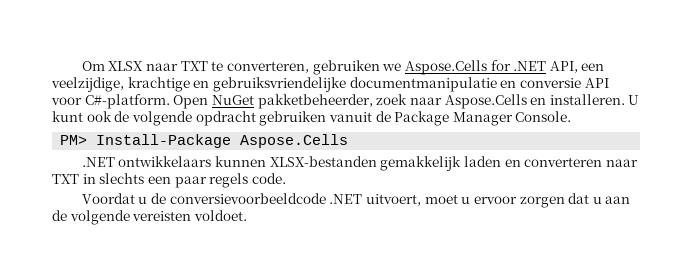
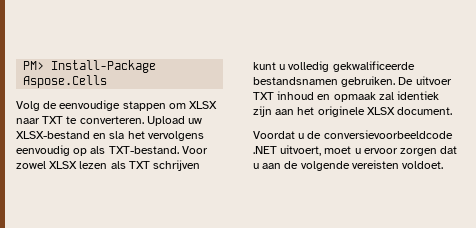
[81,60,605,75] [51,77,609,92] [51,94,640,109] [52,111,572,126] [60,134,349,148] [81,156,638,171] [52,173,286,188] Om XLSX naar TXT te converteren, gebruiken we Aspose.Cells for .NET API, een veelzijdige, krachtige en gebruiksvriendelijke documentmanipulatie en conversie API voor C#-platform. Open NuGet pakketbeheerder, zoek naar Aspose.Cells en installeren. U kunt ook de volgende opdracht gebruiken vanuit de Package Manager Console. // PM> Install-Package Aspose.Cells // .NET ontwikkelaars kunnen XLSX-bestanden gemakkelijk laden en converteren naar TXT in slechts een paar regels code. -> [23,60,157,73] [23,75,108,88] [16,100,218,111] [16,116,203,126] [16,131,204,141] [16,145,208,156] [16,160,201,171] [253,61,415,72] [253,76,452,87] [253,91,440,102] [253,106,453,117] PM> Install-Package Aspose.Cells // Volg de eenvoudige stappen om XLSX naar TXT te converteren. Upload uw XLSX-bestand en sla het vervolgens eenvoudig op als TXT-bestand. Voor zowel XLSX lezen als TXT schrijven kunt u volledig gekwalificeerde bestandsnamen gebruiken. De uitvoer TXT inhoud en opmaak zal identiek zijn aan het originele XLSX document.

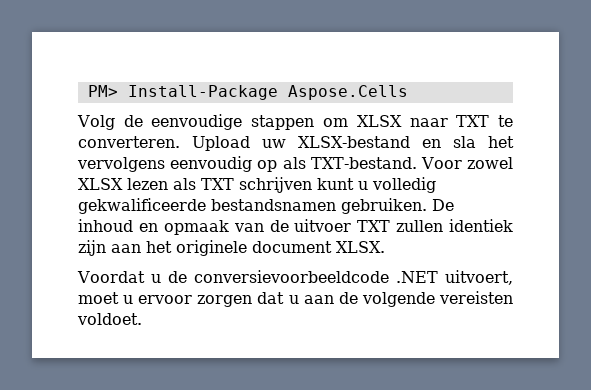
[415,76,452,85] [253,92,274,100] uitvoer TXT -> (454, 205) none
[378,92,394,100] zal -> [233,219,444,232] van de uitvoer TXT zullen
[366,107,453,115] XLSX document. -> [252,241,385,253] document XLSX.

